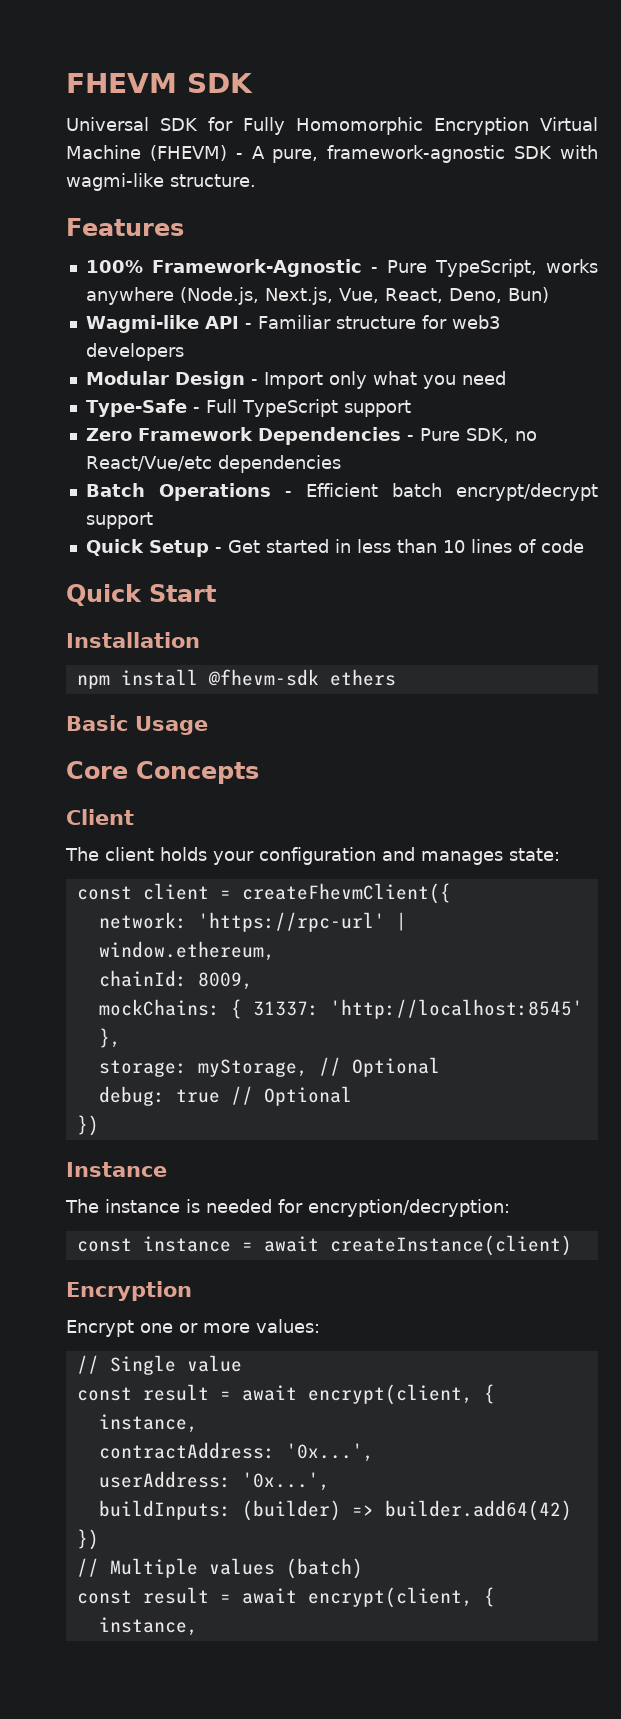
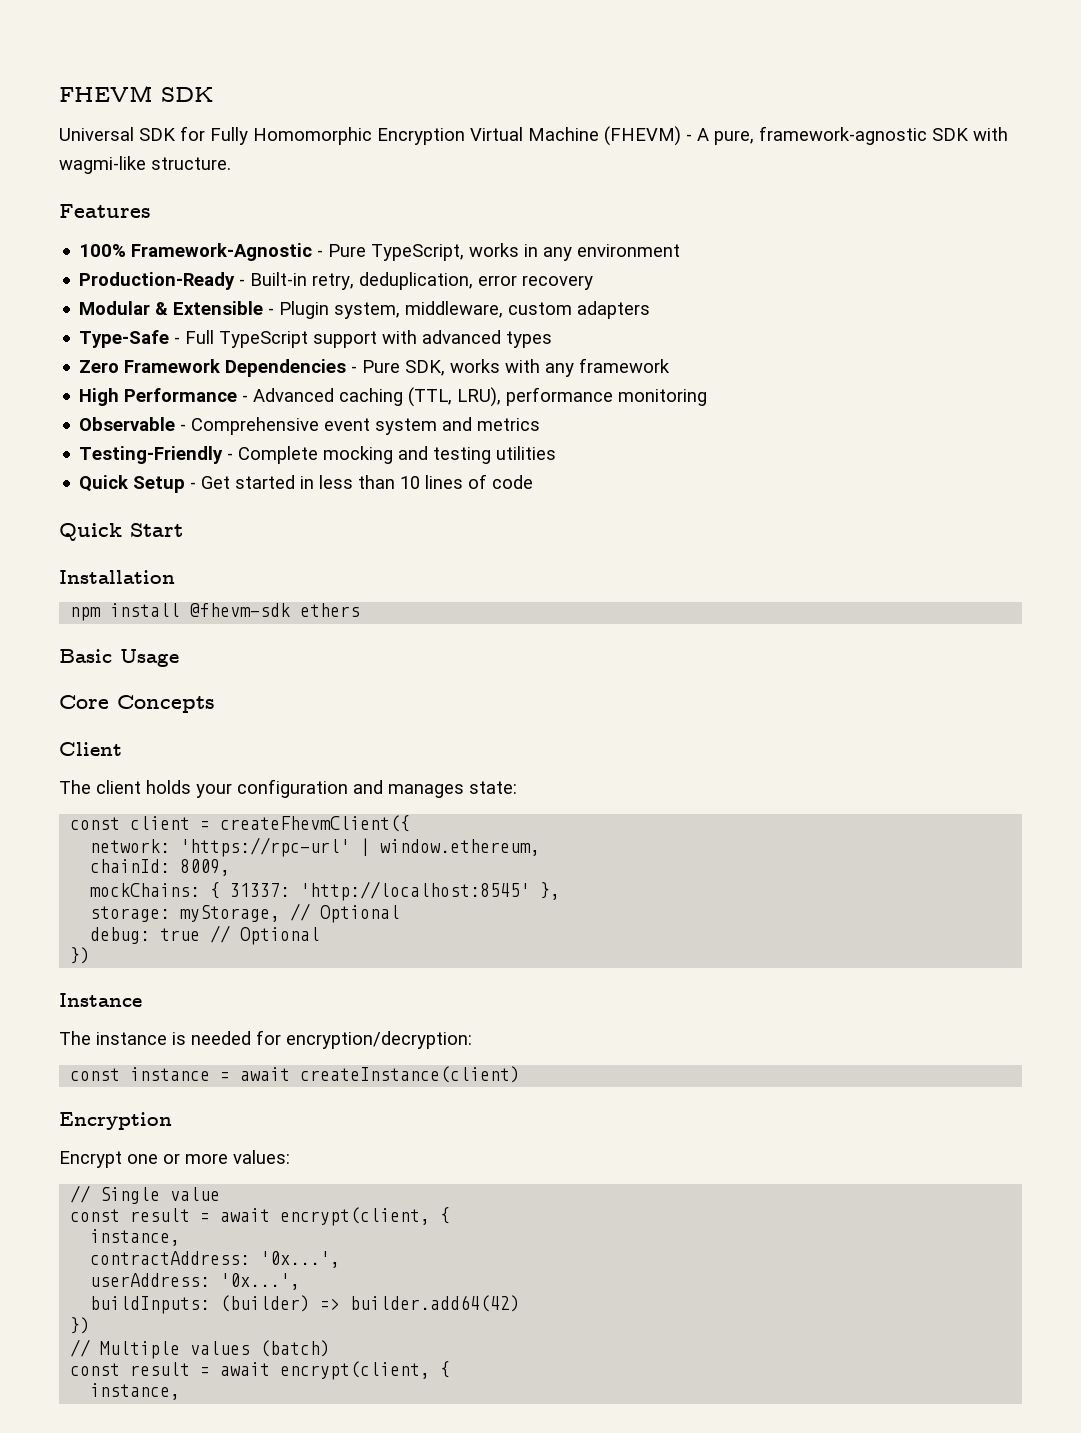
[85,287,549,305] [85,315,500,333] [85,343,184,361] [85,371,506,389] anywhere (Node.js, Next.js, Vue, React, Deno, Bun) // Wagmi-like API - Familiar structure for web3 developers // Modular Design - Import only what you need -> [524,244,681,261] [79,272,594,290] [79,301,651,319] in any environment // Production-Ready - Built-in retry, deduplication, error recovery // Modular & Extensible - Plugin system, middleware, custom adapters
(411, 408) none -> [382,330,553,348] with advanced types
[514,431,537,441] [85,455,341,473] [85,483,599,501] [85,512,153,529] no React/Vue/etc dependencies // Batch Operations - Efficient batch encrypt/decrypt support -> [450,358,671,377] [79,387,708,407] [79,417,541,435] [79,446,557,464] works with any framework // High Performance - Advanced caching (TTL, LRU), performance monitoring // Observable - Comprehensive event system and metrics // Testing-Friendly - Complete mocking and testing utilities

